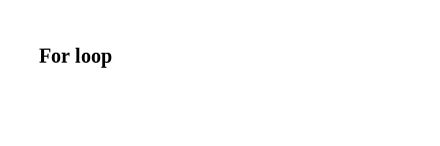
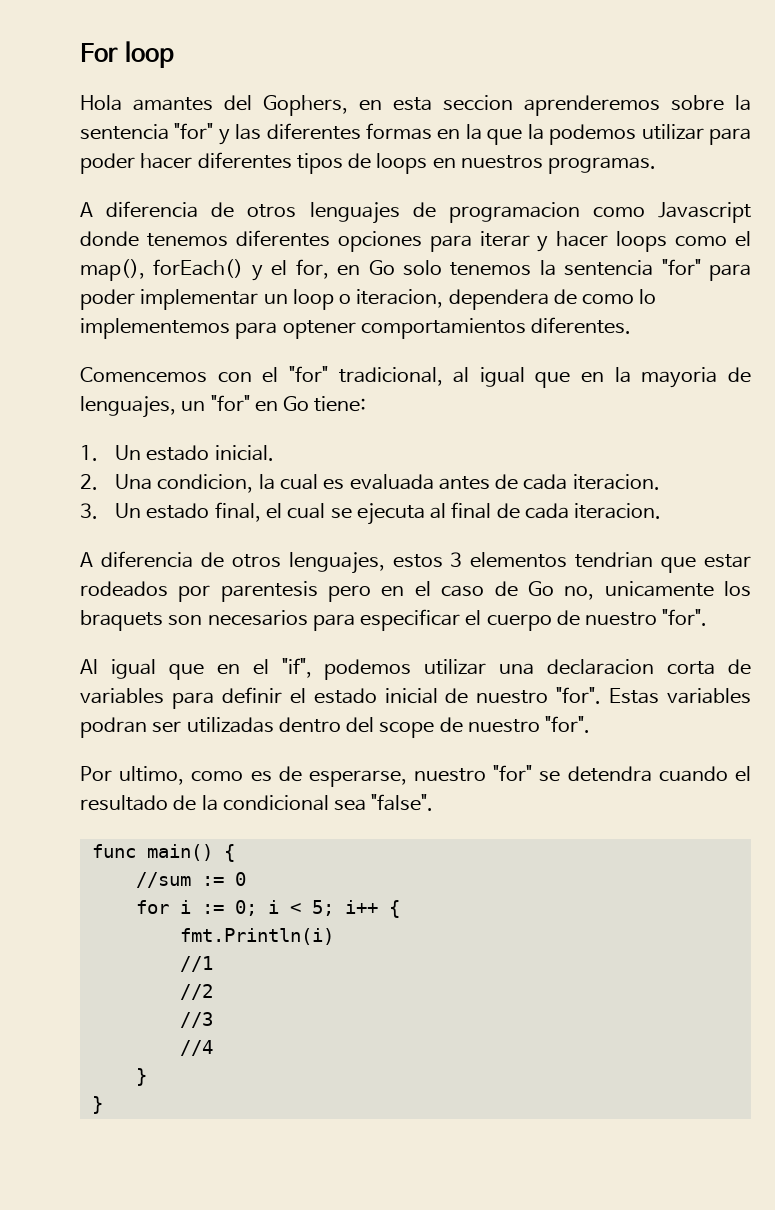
(114, 57) none -> [80,95,751,116] [80,123,751,145] [80,152,657,174] [80,201,752,224] [80,230,751,252] [80,259,751,281] [80,289,657,310] [80,317,632,339] [80,366,751,388] [80,395,367,418] [80,445,274,461] [80,474,660,493] [80,502,662,525] [80,551,751,574] [80,581,751,602] [80,609,708,631] [80,658,751,680] [80,687,751,709] [80,716,591,738] [80,765,751,787] [80,794,434,811] [91,844,235,862] [135,872,246,888] [135,900,400,918] [179,928,334,945] [179,956,213,972] [179,984,213,1000] [179,1012,213,1028] [179,1040,213,1056] [135,1068,147,1086] [91,1096,103,1114] // Hola amantes del Gophers, en esta seccion aprenderemos sobre la sentencia "for" y las diferentes formas en la que la podemos utilizar para poder hacer diferentes tipos de loops en nuestros programas. // A diferencia de otros lenguajes de programacion como Javascript donde tenemos diferentes opciones para iterar y hacer loops como el map(), forEach() y el for, en Go solo tenemos la sentencia "for" para poder implementar un loop o iteracion, dependera de como lo implementemos para optener comportamientos diferentes. // Comencemos con el "for" tradicional, al igual que en la mayoria de lenguajes, un "for" en Go tiene: // 1. Un estado inicial. // 2. Una condicion, la cual es evaluada antes de cada iteracion. // 3. Un estado final, el cual se ejecuta al final de cada iteracion. // A diferencia de otros lenguajes, estos 3 elementos tendrian que estar rodeados por parentesis pero en el caso de Go no, unicamente los braquets son necesarios para especificar el cuerpo de nuestro "for". // Al igual que en el "if", podemos utilizar una declaracion corta de variables para definir el estado inicial de nuestro "for". Estas variables podran ser utilizadas dentro del scope de nuestro "for". // Por ultimo, como es de esperarse, nuestro "for" se detendra cuando el resultado de la condicional sea "false". // func main() { // //sum := 0 // for i := 0; i < 5; i++ { // fmt.Println(i) // //1 // //2 // //3 // //4 // } // }

